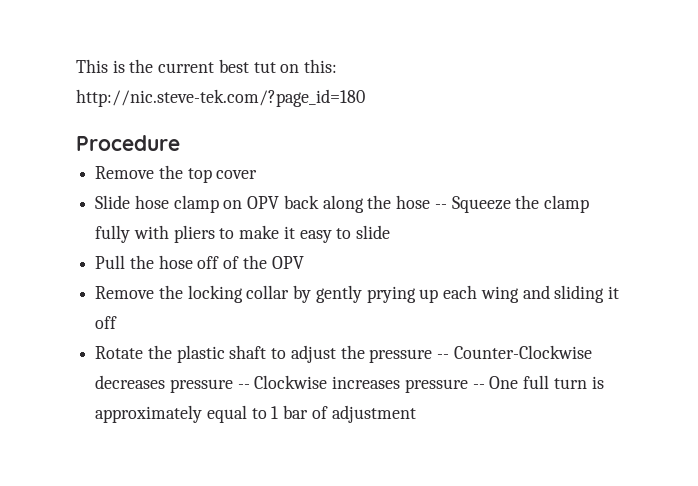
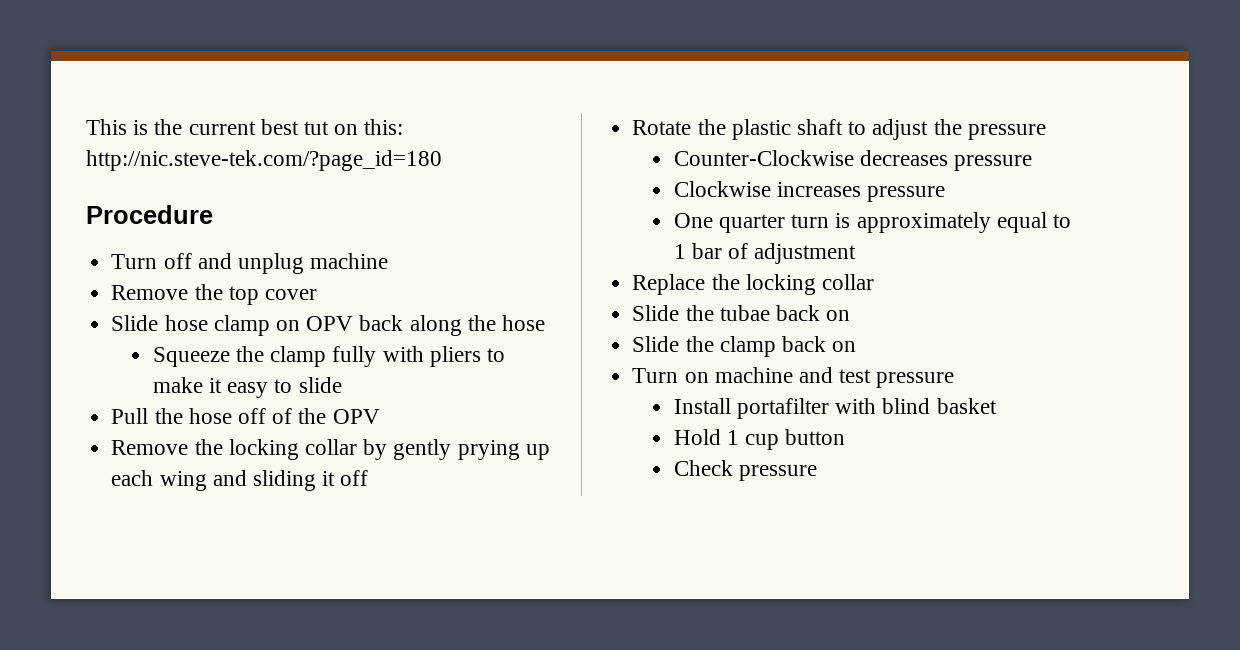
(180, 143) none -> [111,253,389,274] // Turn off and unplug machine
[434,204,447,209] -- -> (545, 323) //
[437,354,450,359] -- -> (1046, 132) //
[237,384,250,389] -- -> (1033, 163) //
[472,375,550,389] -- One full -> [673,213,785,233] // One quarter
(416, 414) none -> [632,274,874,295] [632,305,851,321] [632,336,857,357] [632,367,955,388] [673,398,997,419] [673,429,846,450] [673,460,817,481] // Replace the locking collar // Slide the tubae back on // Slide the clamp back on // Turn on machine and test pressure // Install portafilter with blind basket // Hold 1 cup button // Check pressure

